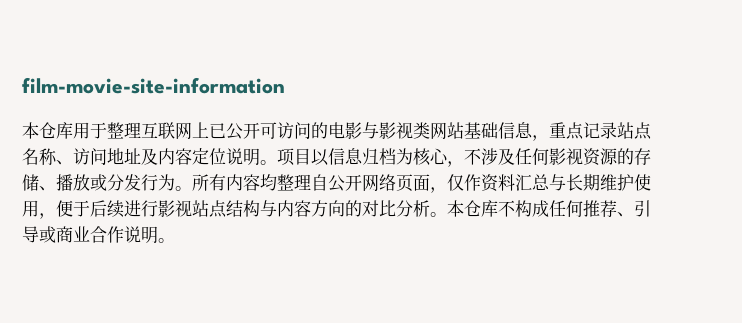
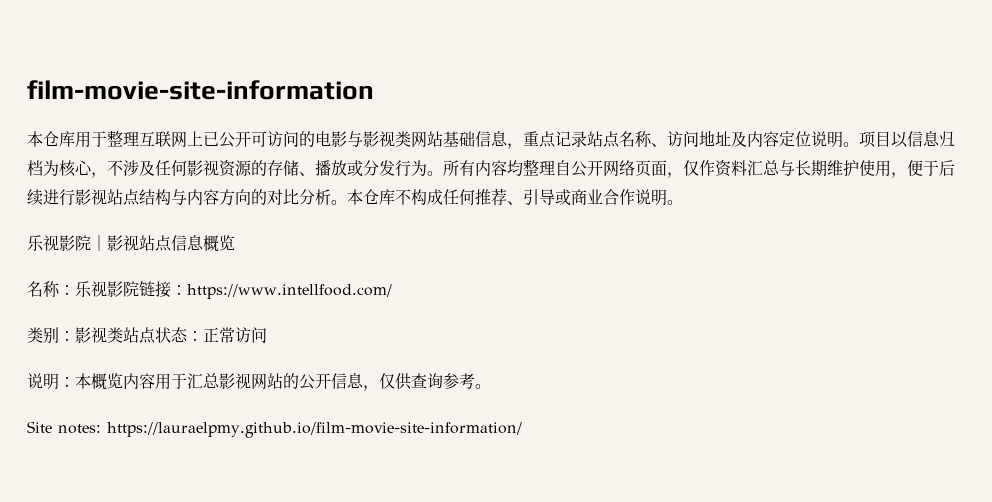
(175, 240) none -> [27,235,235,252] [27,281,392,299] [27,327,267,344] [27,373,491,391] [27,421,522,438] // 乐视影院｜影视站点信息概览 // 名称：乐视影院链接：https://www.intellfood.com/ // 类别：影视类站点状态：正常访问 // 说明：本概览内容用于汇总影视网站的公开信息，仅供查询参考。 // Site notes: https://lauraelpmy.github.io/film-movie-site-information/

